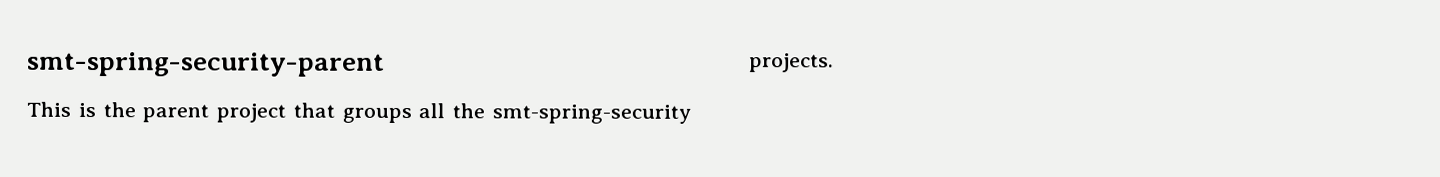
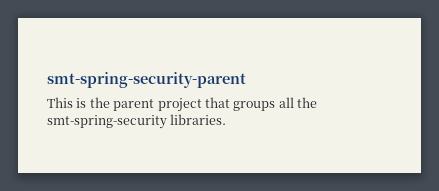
[749,53,834,73] projects. -> [170,114,227,125] libraries.

